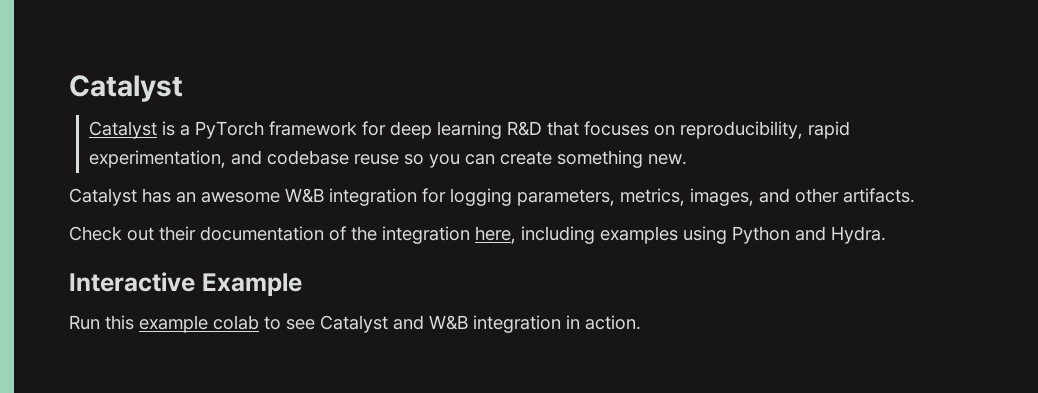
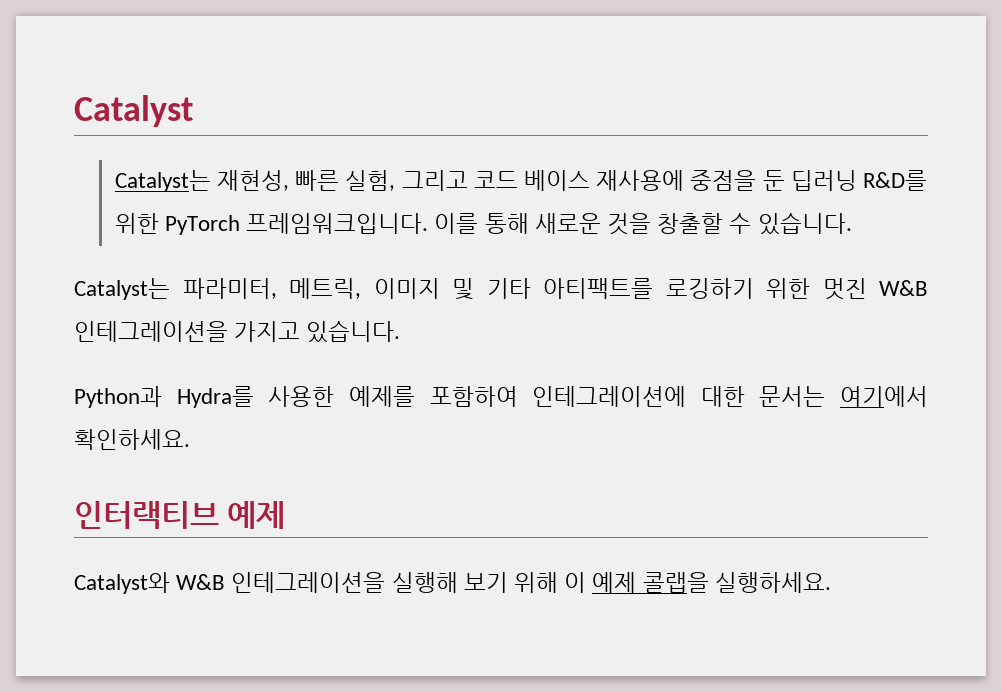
[89,121,851,139] [89,150,688,168] [69,188,915,206] [69,226,886,244] [69,272,302,296] [69,315,641,333] Catalyst is a PyTorch framework for deep learning R&D that focuses on reproducibility, rapid experimentation, and codebase reuse so you can create something new. // Catalyst has an awesome W&B integration for logging parameters, metrics, images, and other artifacts. // Check out their documentation of the integration here, including examples using Python and Hydra. // Interactive Example // Run this example colab to see Catalyst and W&B integration in action. -> [114,170,928,192] [114,212,852,235] [74,278,928,300] [74,320,401,343] [74,386,928,408] [74,429,190,450] [74,501,286,529] [74,572,831,594] Catalyst는 재현성, 빠른 실험, 그리고 코드 베이스 재사용에 중점을 둔 딥러닝 R&D를 위한 PyTorch 프레임워크입니다. 이를 통해 새로운 것을 창출할 수 있습니다. // Catalyst는 파라미터, 메트릭, 이미지 및 기타 아티팩트를 로깅하기 위한 멋진 W&B 인테그레이션을 가지고 있습니다. // Python과 Hydra를 사용한 예제를 포함하여 인테그레이션에 대한 문서는 여기에서 확인하세요. // 인터랙티브 예제 // Catalyst와 W&B 인테그레이션을 실행해 보기 위해 이 예제 콜랩을 실행하세요.

